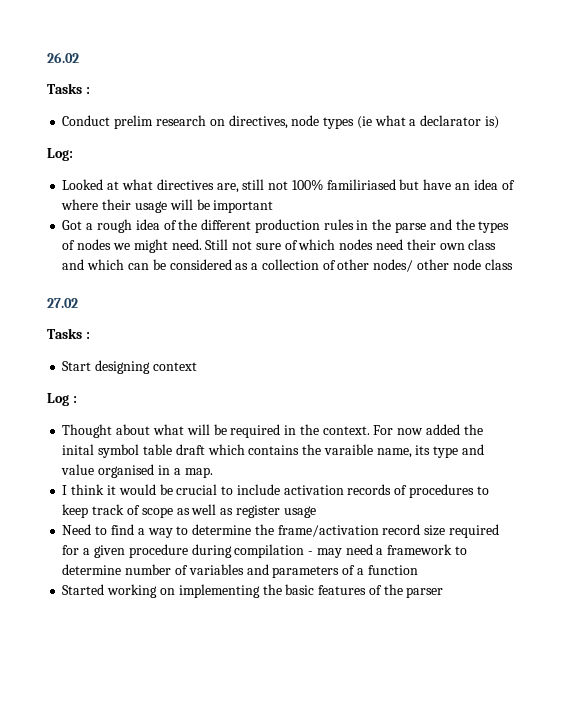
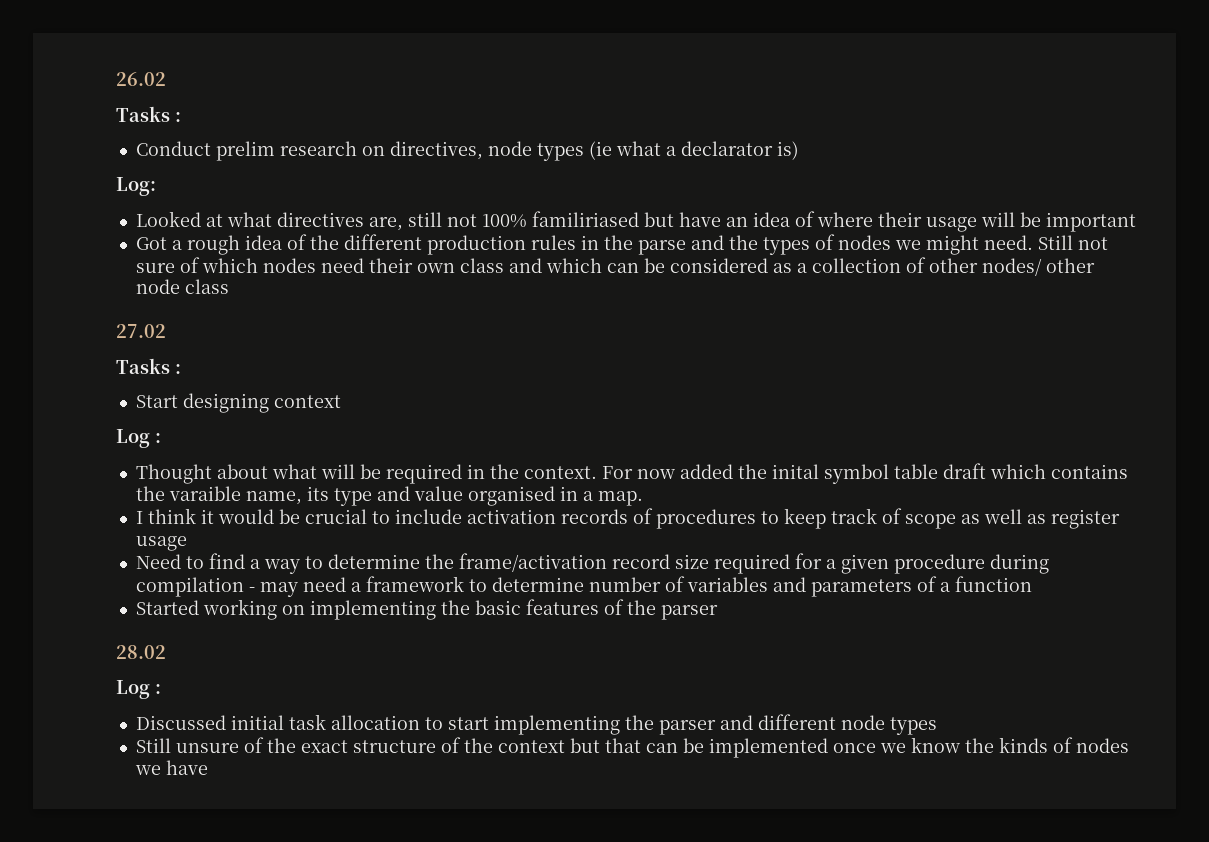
(444, 592) none -> [116,645,166,659] [116,680,161,699] [135,714,937,735] [135,737,1129,758] [134,760,208,775] // 28.02 // Log : // Discussed initial task allocation to start implementing the parser and different node types // Still unsure of the exact structure of the context but that can be implemented once we know the kinds of nodes we have

